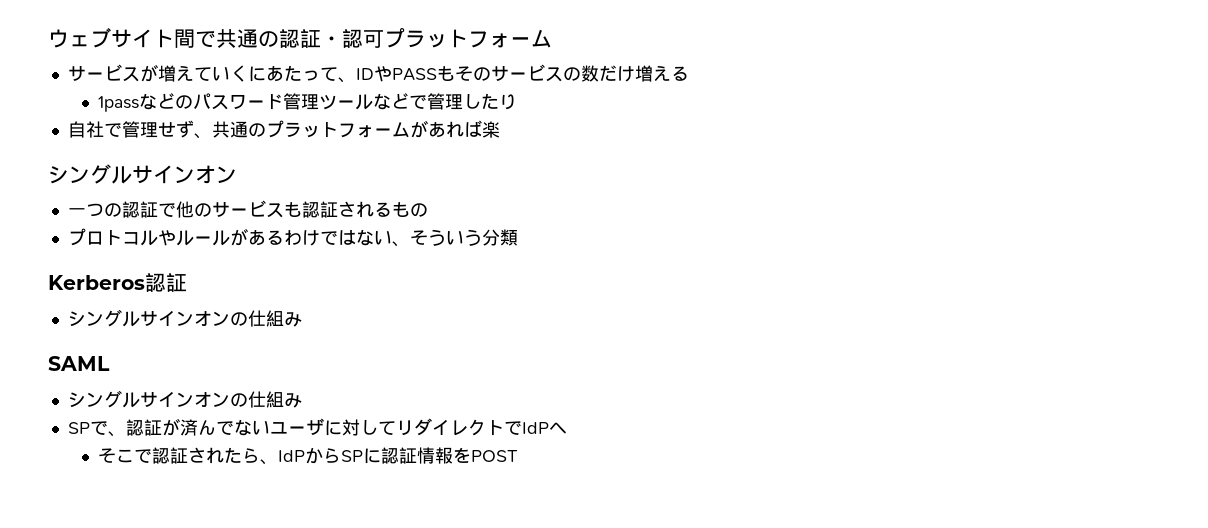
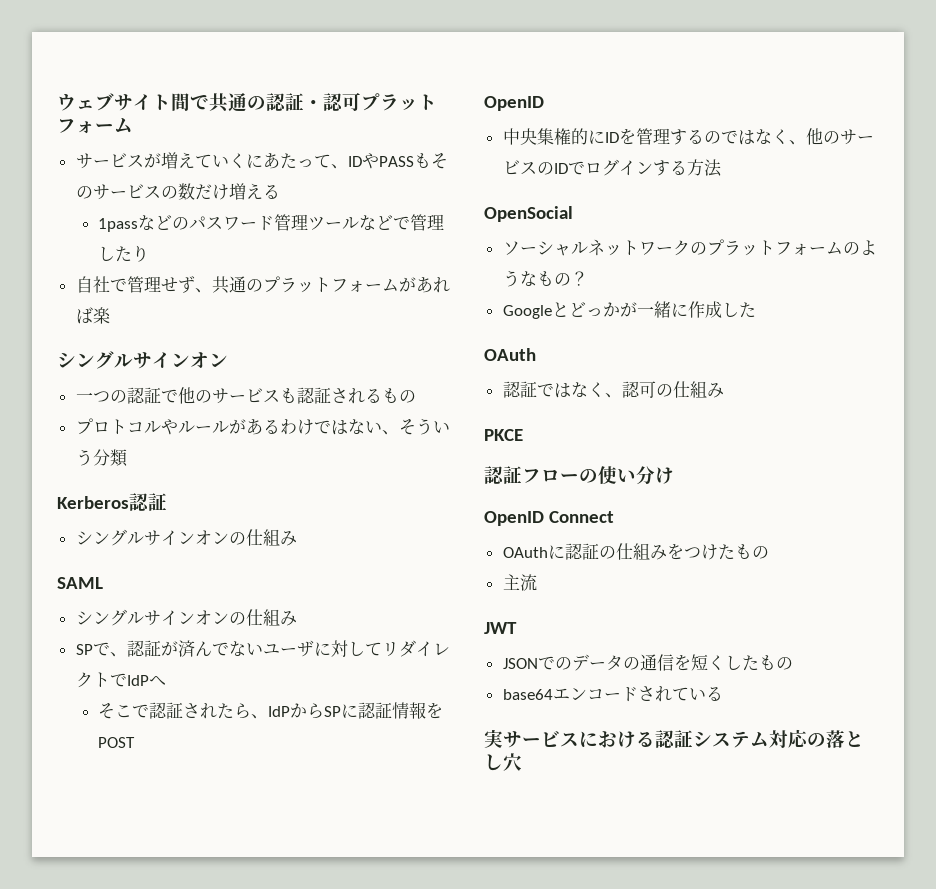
(518, 456) none -> [484,96,544,111] [502,128,874,145] [502,159,722,177] [484,206,573,222] [502,239,877,256] [502,270,588,287] [502,301,756,319] [484,348,536,361] [502,381,724,398] [484,429,523,441] [484,466,674,485] [484,511,614,526] [502,543,769,560] [502,574,537,591] [484,622,517,634] [502,654,793,671] [502,686,723,702] [484,729,864,748] [484,753,522,771] // OpenID // 中央集権的にIDを管理するのではなく、他のサービスのIDでログインする方法 // OpenSocial // ソーシャルネットワークのプラットフォームのようなもの？ // Googleとどっかが一緒に作成した // OAuth // 認証ではなく、認可の仕組み // PKCE // 認証フローの使い分け // OpenID Connect // OAuthに認証の仕組みをつけたもの // 主流 // JWT // JSONでのデータの通信を短くしたもの // base64エンコードされている // 実サービスにおける認証システム対応の落とし穴

